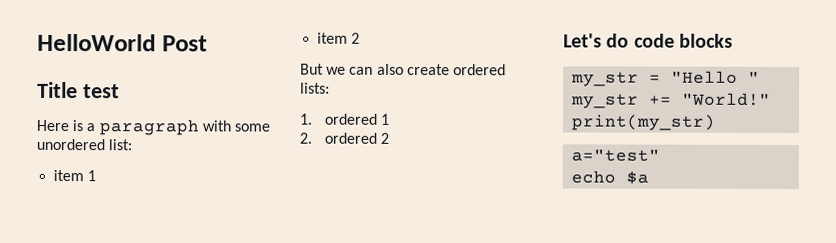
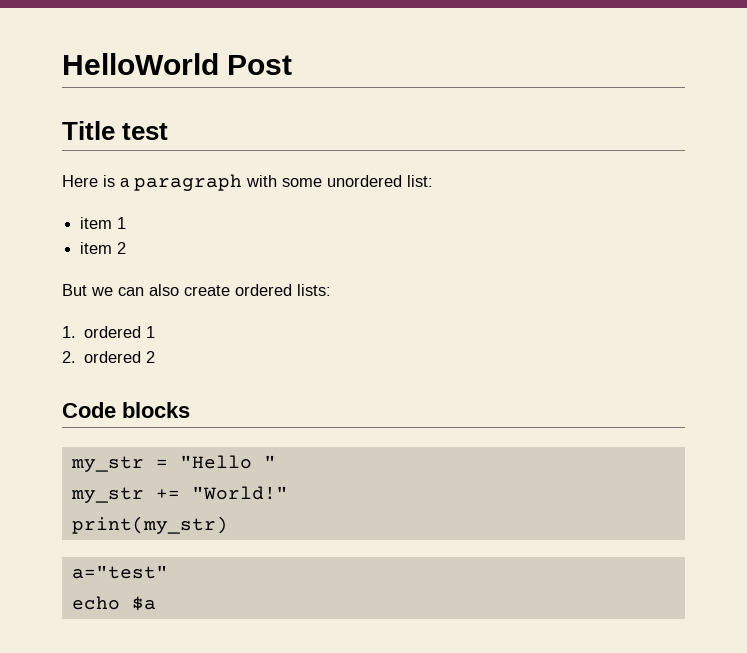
[563,33,675,48] Let's do code -> [62,402,116,418] Code

